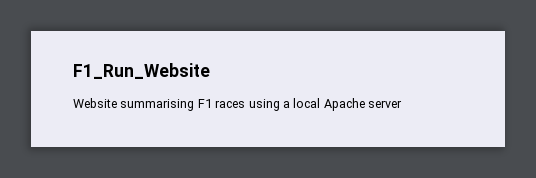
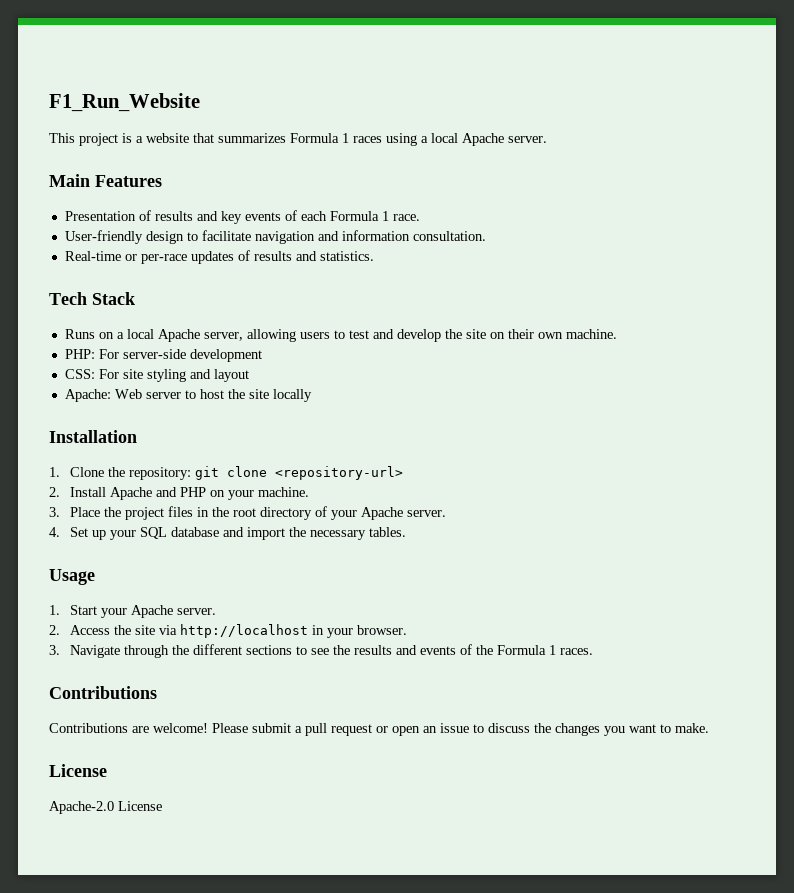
[73,98,212,111] Website summarising F1 -> [49,133,349,146] This project is a website that summarizes Formula 1
[368,100,402,108] server -> [508,136,547,143] [49,174,162,187] [64,210,420,224] [64,230,486,244] [64,250,374,264] [49,292,135,305] [64,329,617,342] [64,349,262,362] [64,369,249,382] [64,389,312,402] [49,430,137,443] [49,466,403,480] [49,487,309,500] [49,506,446,520] [49,527,406,540] [49,569,95,585] [49,605,216,618] [49,624,407,638] [49,644,593,658] [49,686,157,699] [49,723,709,736] [49,764,107,777] [49,801,162,814] server. // Main Features // Presentation of results and key events of each Formula 1 race. // User-friendly design to facilitate navigation and information consultation. // Real-time or per-race updates of results and statistics. // Tech Stack // Runs on a local Apache server, allowing users to test and develop the site on their own machine. // PHP: For server-side development // CSS: For site styling and layout // Apache: Web server to host the site locally // Installation // 1. Clone the repository: git clone <repository-url> // 2. Install Apache and PHP on your machine. // 3. Place the project files in the root directory of your Apache server. // 4. Set up your SQL database and import the necessary tables. // Usage // 1. Start your Apache server. // 2. Access the site via http://localhost in your browser. // 3. Navigate through the different sections to see the results and events of the Formula 1 races. // Contributions // Contributions are welcome! Please submit a pull request or open an issue to discuss the changes you want to make. // License // Apache-2.0 License

